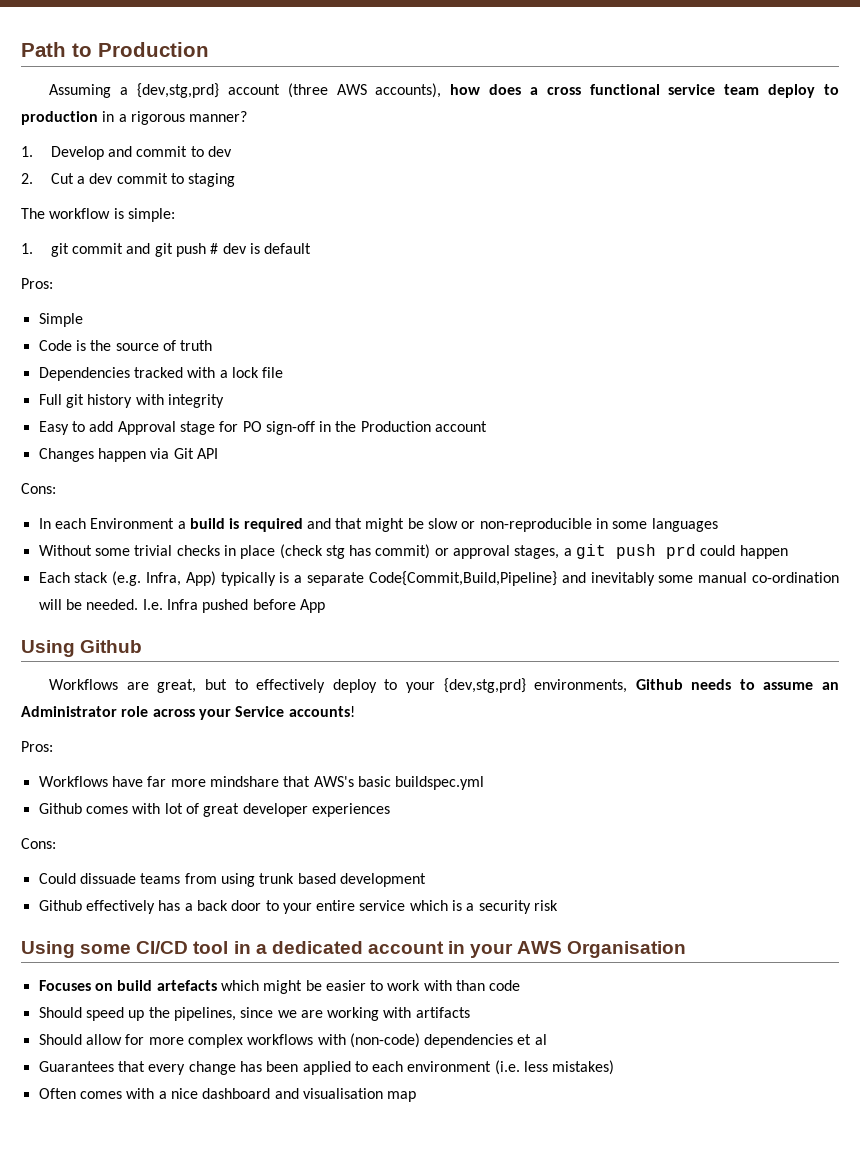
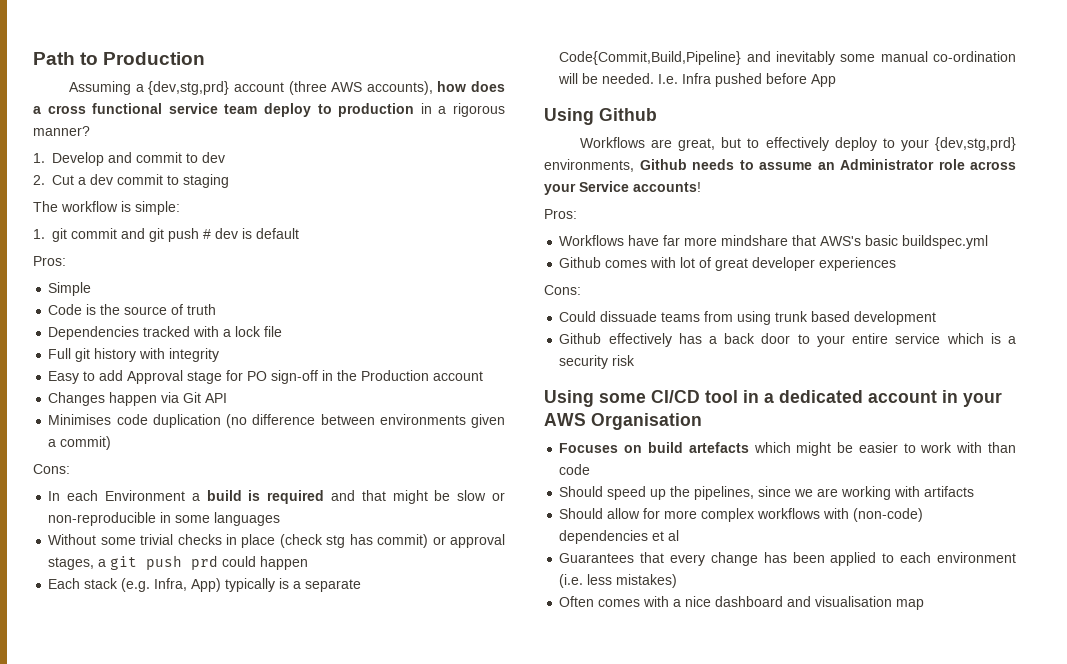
(218, 453) none -> [48,414,506,428] [48,436,112,450] // Minimises code duplication (no difference between environments given a commit)

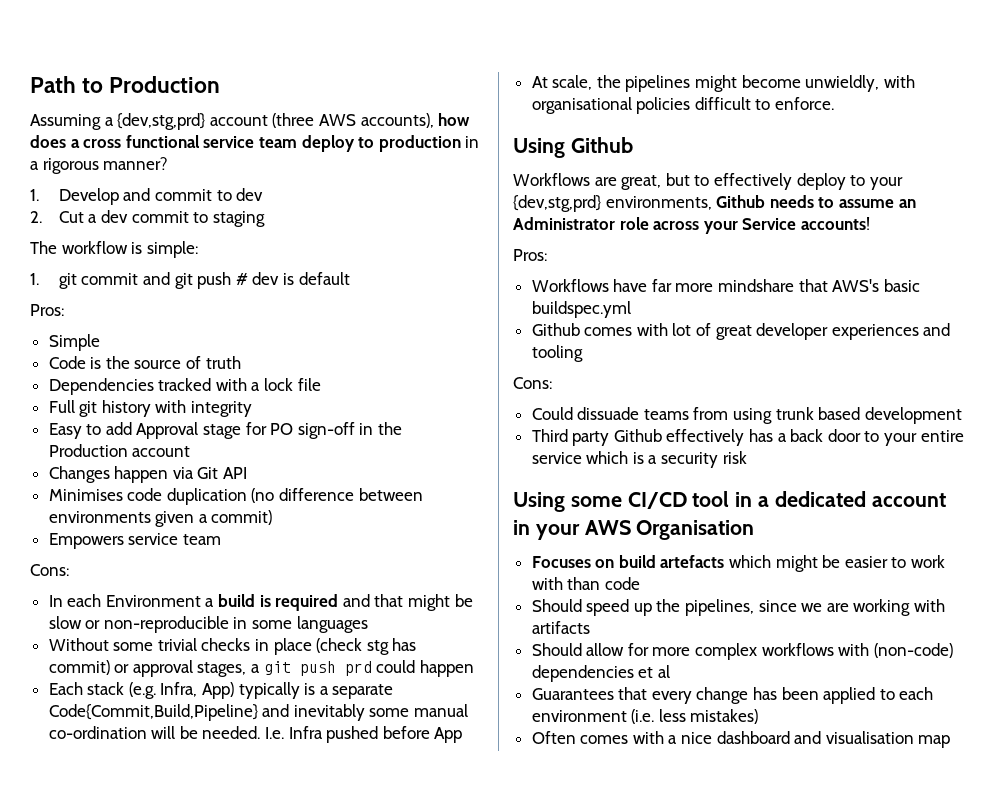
(112, 443) none -> [48,533,221,549] // Empowers service team
(837, 80) none -> [531,75,915,92] [531,97,835,114] // At scale, the pipelines might become unwieldly, with organisational policies difficult to enforce.
(897, 264) none -> [923,323,951,336] [531,345,583,362] and tooling
(937, 318) none -> [531,429,610,446] Third party

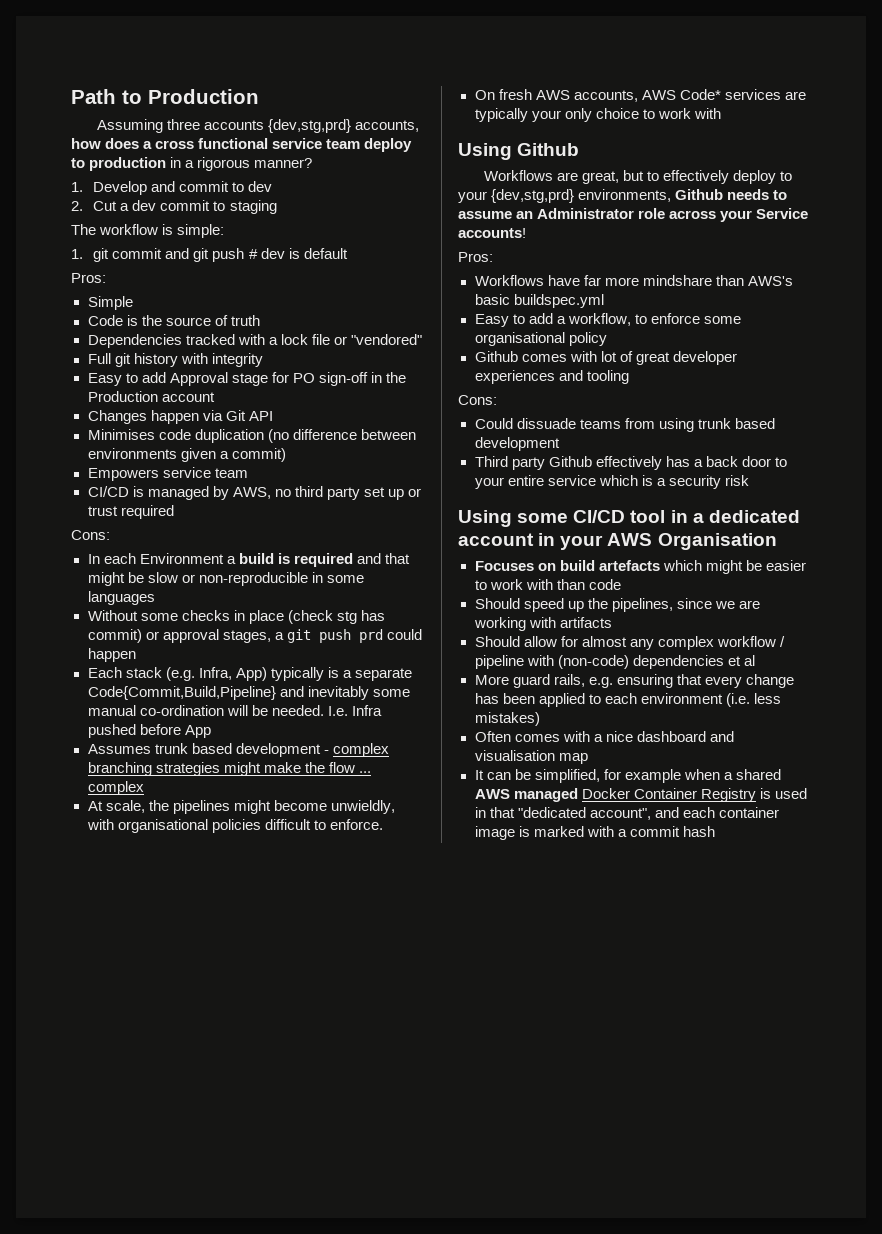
[104,113,434,130] a {dev,stg,prd} account (three AWS accounts), -> [166,119,419,133] three accounts {dev,stg,prd} accounts,
(321, 384) none -> [333,334,422,345] or "vendored"
(221, 539) none -> [87,486,422,500] [87,505,174,519] // CI/CD is managed by AWS, no third party set up or trust required
[157,638,197,651] trivial -> (178, 617) none
(463, 735) none -> [87,743,389,757] [87,762,371,776] [87,781,144,795] // Assumes trunk based development - complex branching strategies might make the flow ... complex
(835, 103) none -> [474,89,806,102] [474,108,721,122] // On fresh AWS accounts, AWS Code* services are typically your only choice to work with
[798,279,828,292] that -> [715,275,744,286] than
(631, 309) none -> [474,313,741,327] [474,332,607,346] // Easy to add a workflow, to enforce some organisational policy
[652,643,834,660] more complex workflows -> [581,636,785,650] [474,655,524,669] almost any complex workflow / pipeline
[531,688,614,700] Guarantees -> [474,674,673,688] More guard rails, e.g. ensuring
(951, 741) none -> [474,769,781,783] [474,788,807,802] [474,807,779,820] [474,826,715,840] // It can be simplified, for example when a shared AWS managed Docker Container Registry is used in that "dedicated account", and each container image is marked with a commit hash

